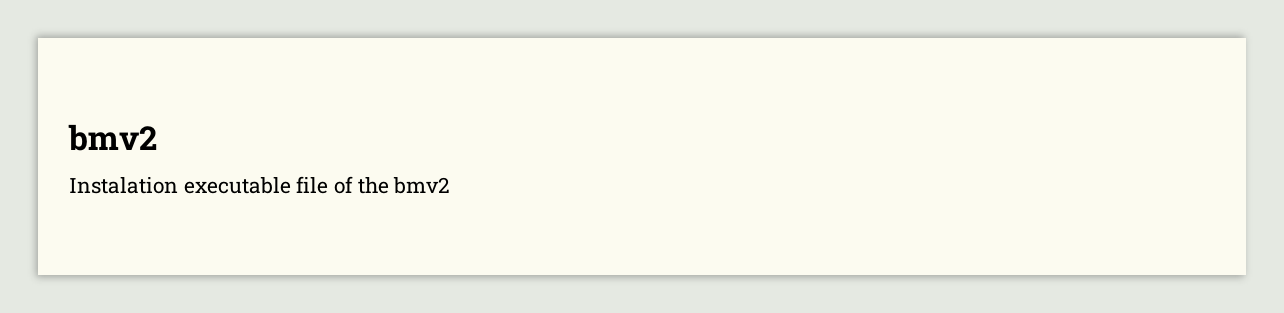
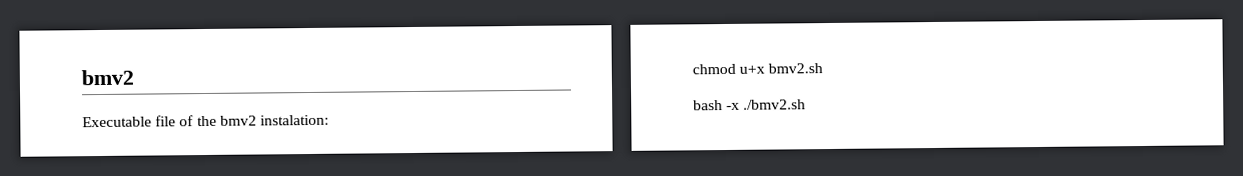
[69,177,291,194] Instalation executable -> [82,116,152,128] Executable
(451, 185) none -> [259,114,329,126] [692,63,824,75] [693,99,807,111] instalation: // chmod u+x bmv2.sh // bash -x ./bmv2.sh

